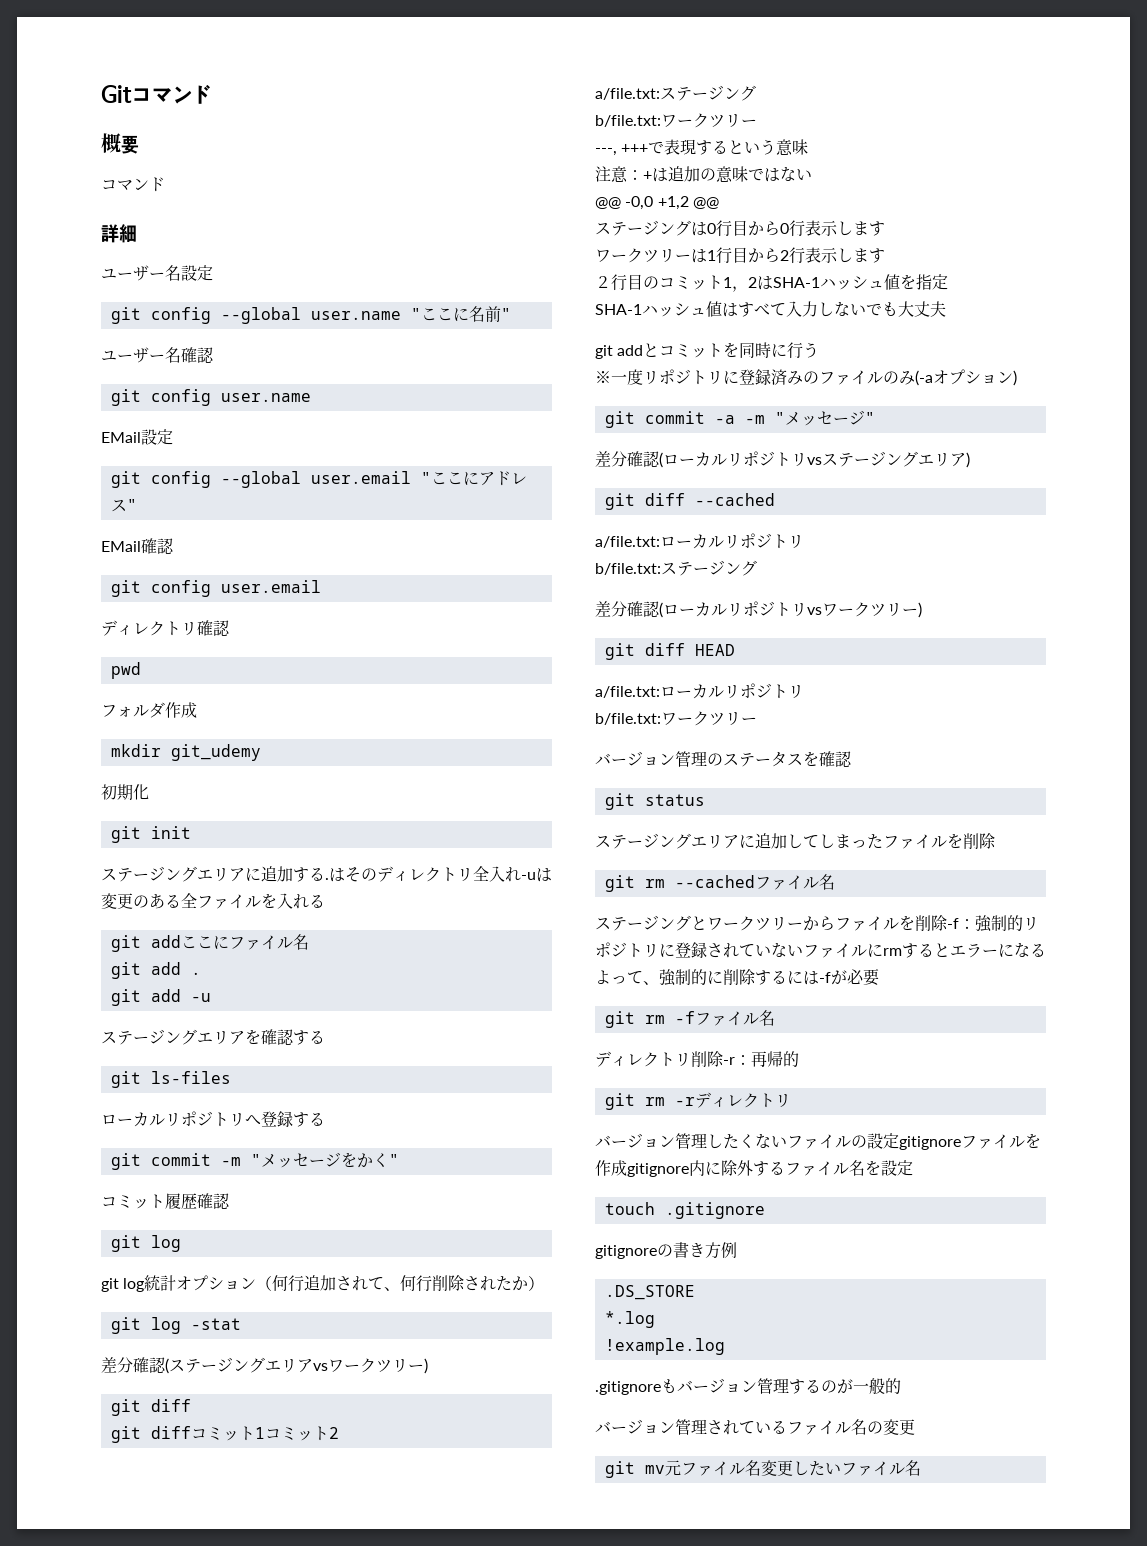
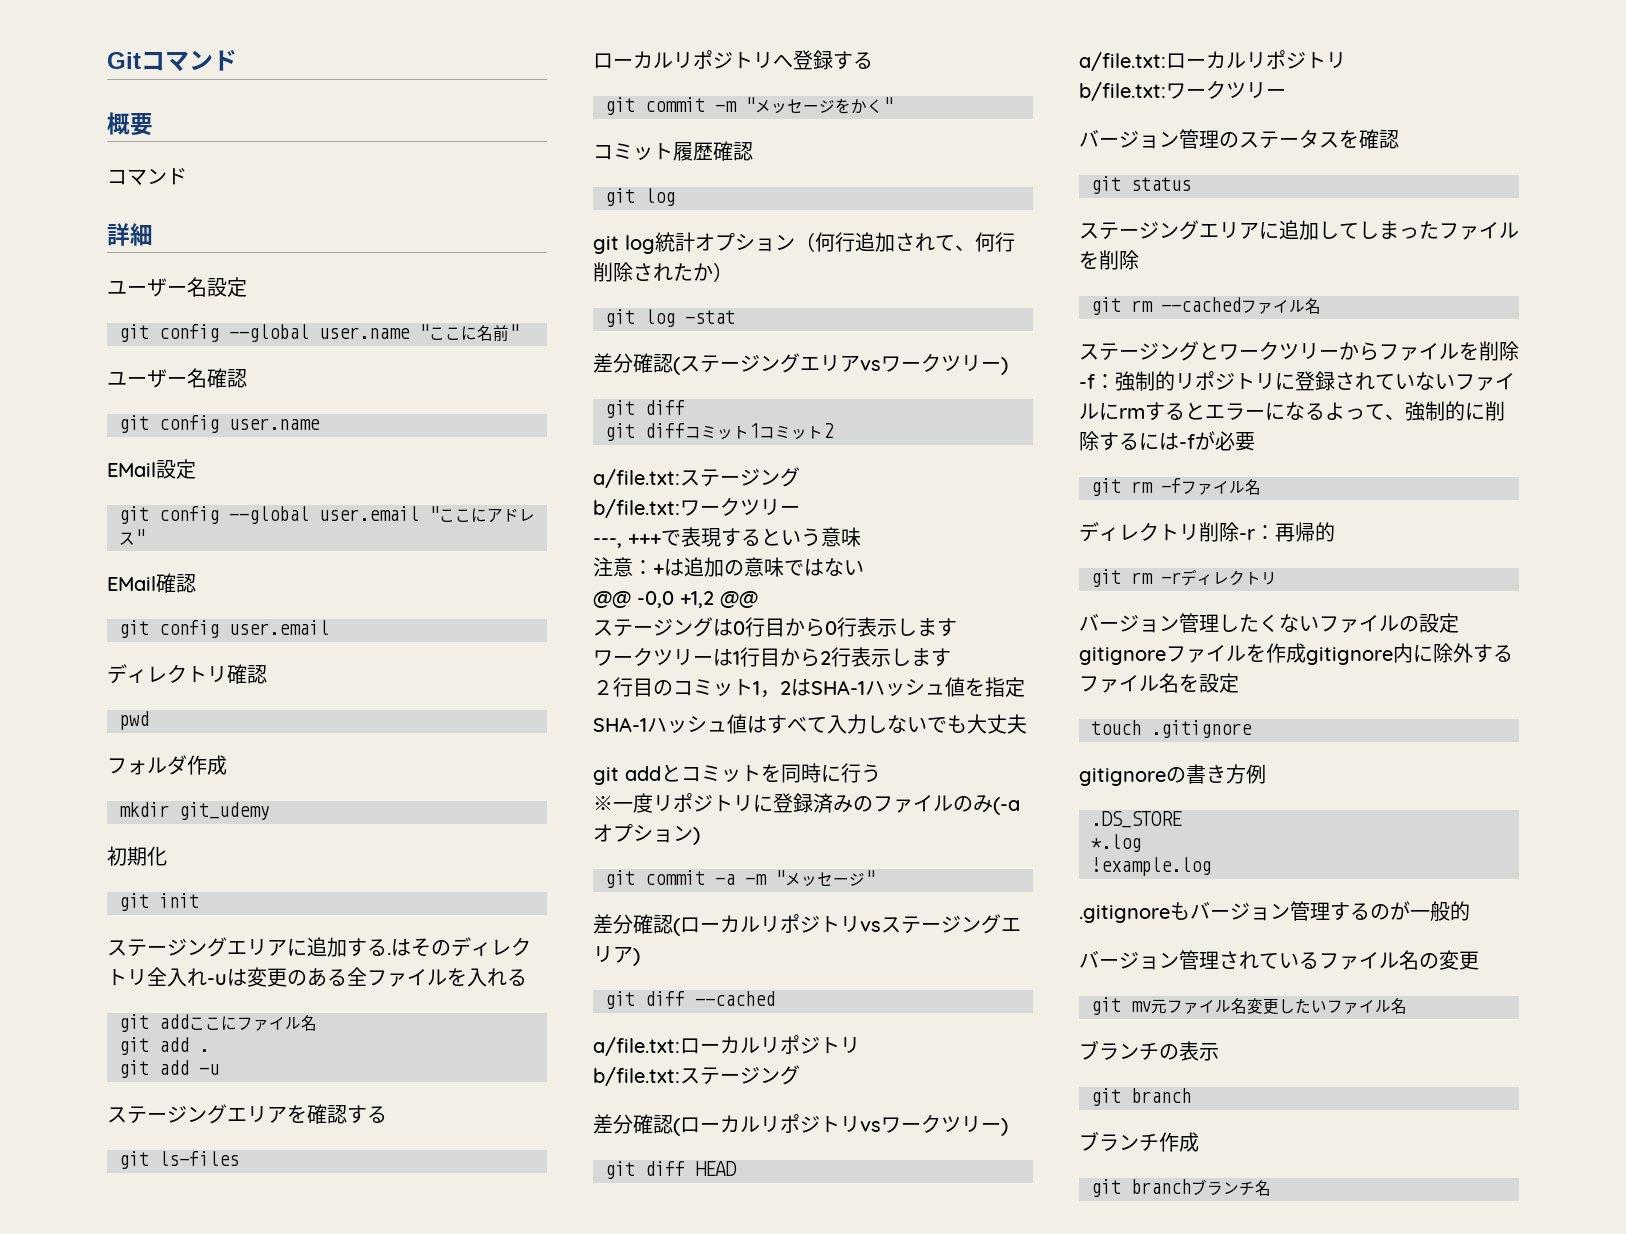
(921, 1468) none -> [1079,1040,1219,1061] [1091,1088,1191,1106] [1079,1131,1199,1152] [1091,1179,1271,1197] // ブランチの表示 // git branch // ブランチ作成 // git branchブランチ名

